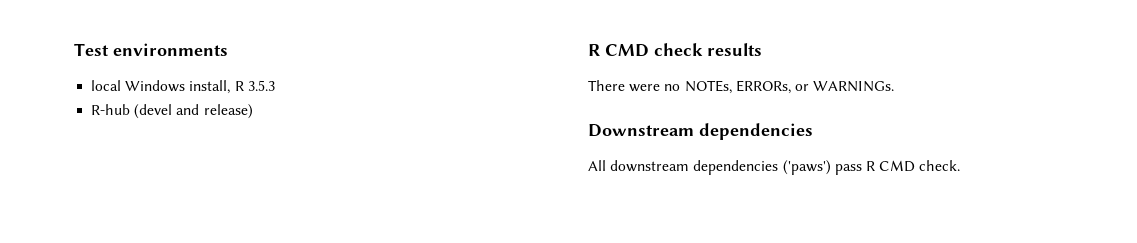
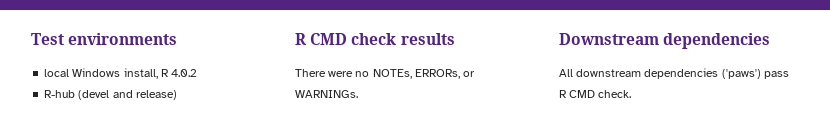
[247,80,275,91] 3.5.3 -> [171,69,198,77] 4.0.2

